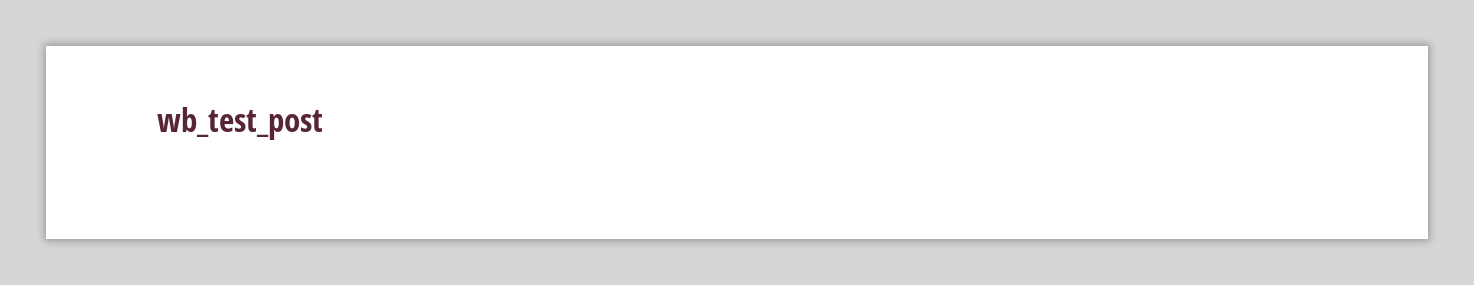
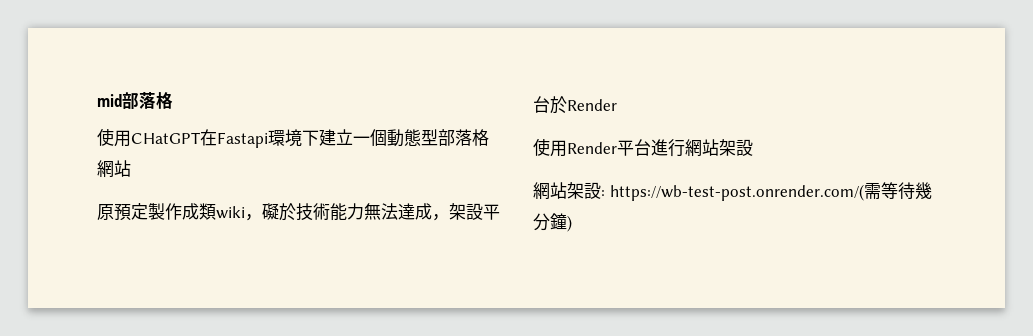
[157,107,323,140] wb_test_post -> [97,92,173,109] [97,128,489,148] [97,160,131,178] [97,203,500,221] [533,96,617,114] [533,138,753,157] [533,182,932,201] [533,213,572,232] mid部落格 // 使用CHatGPT在Fastapi環境下建立一個動態型部落格網站 // 原預定製作成類wiki，礙於技術能力無法達成，架設平台於Render // 使用Render平台進行網站架設 // 網站架設: https://wb-test-post.onrender.com/(需等待幾分鐘)

